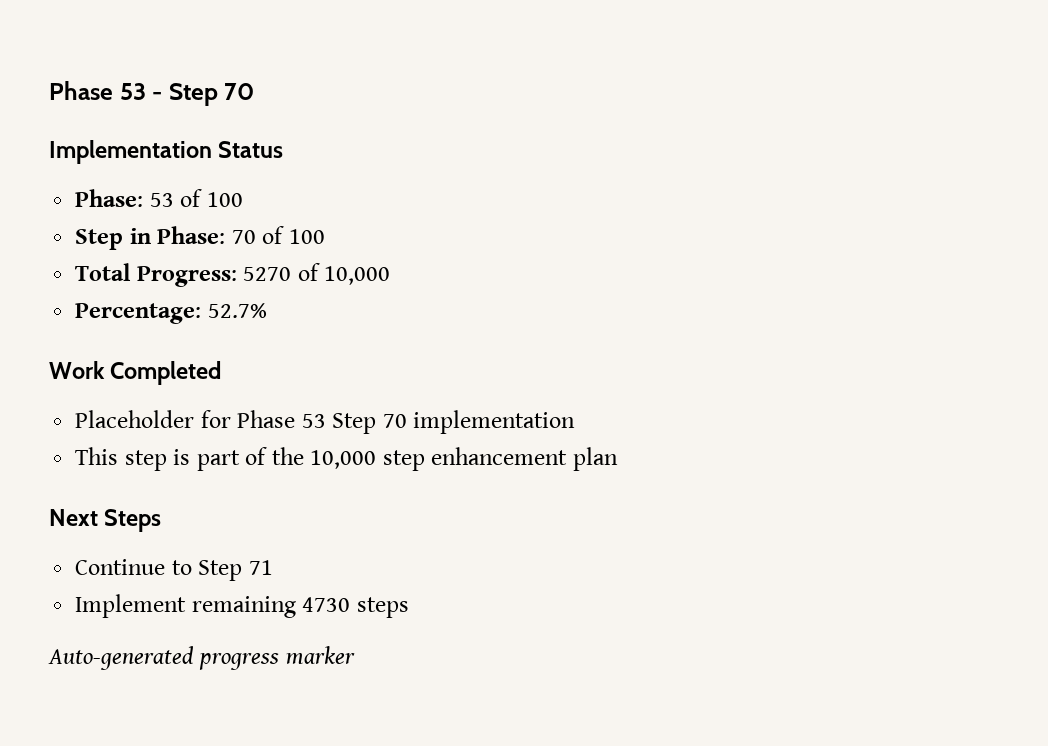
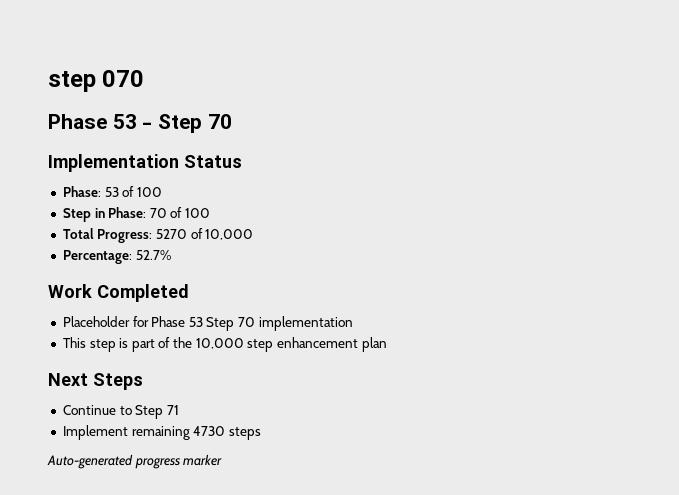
(49, 90) none -> [48,70,145,92] step 070 //

